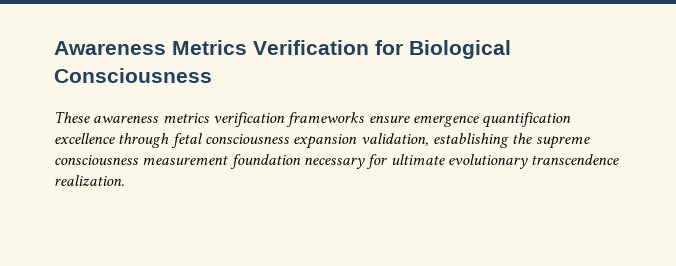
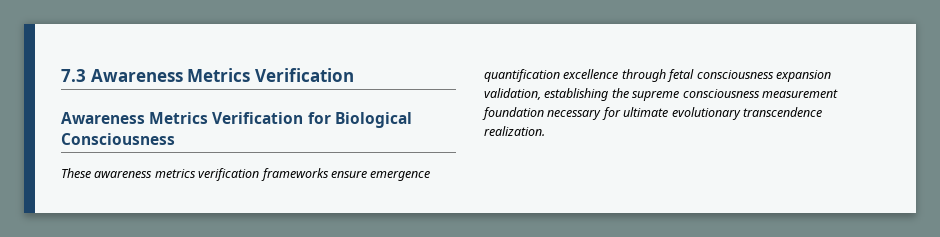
(54, 48) none -> [61,68,354,82] 7.3 Awareness Metrics Verification //

